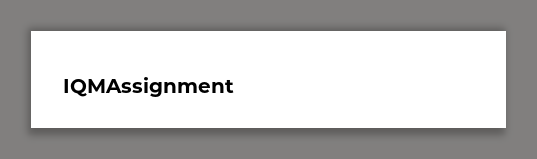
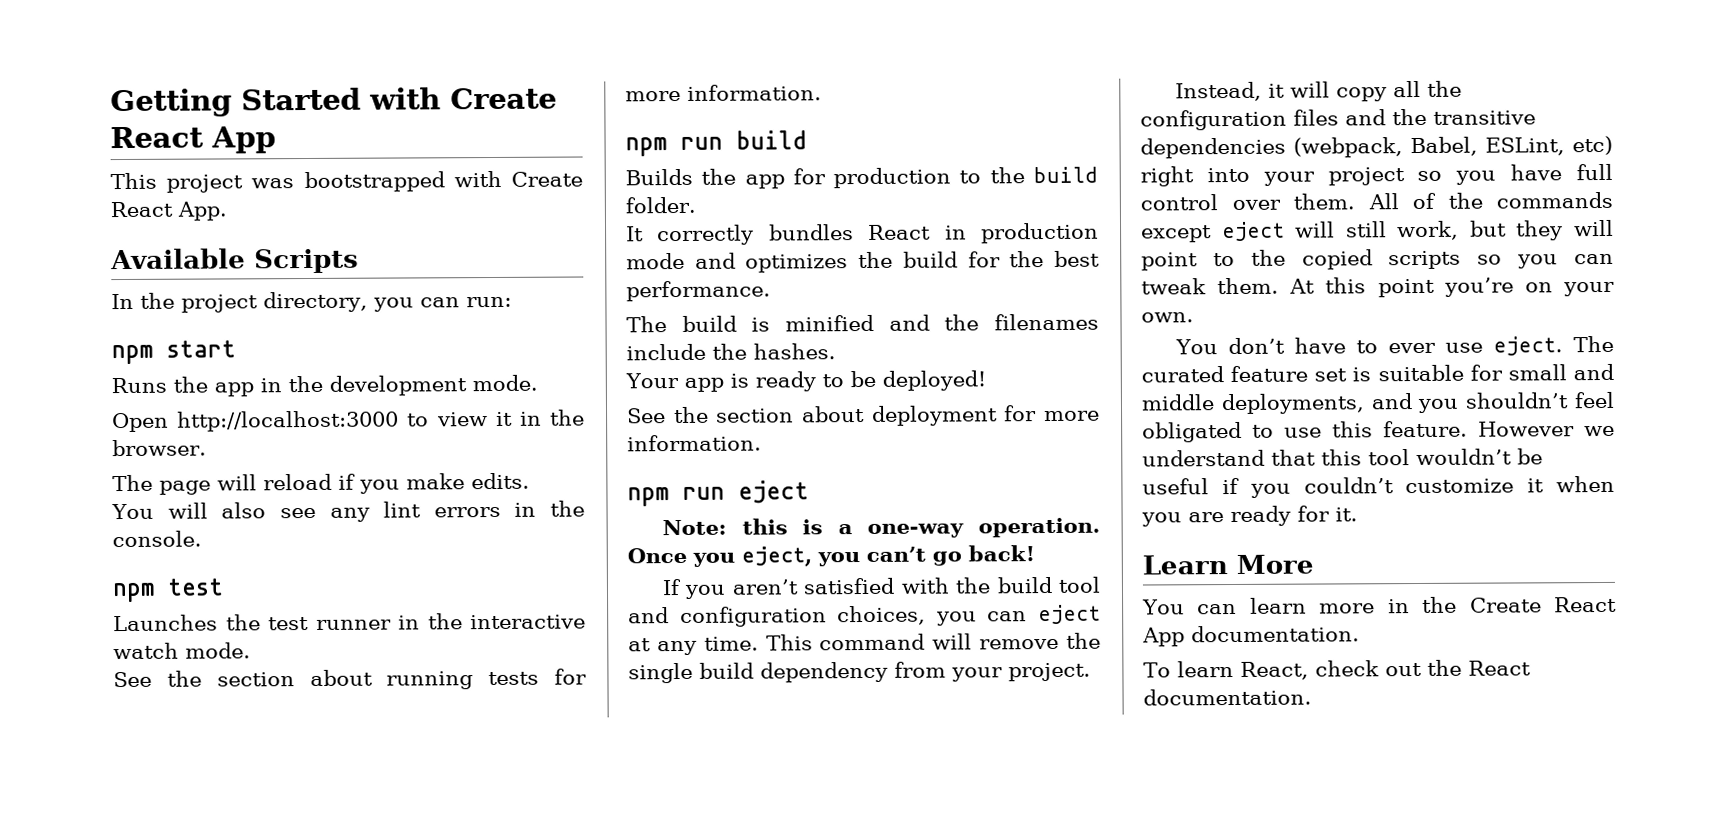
[63,77,234,97] IQMAssignment -> [110,87,557,118] [110,126,276,154] [110,170,583,193] [110,201,227,221] [110,248,359,274] [111,291,512,313] [111,340,236,365] [111,374,538,397] [112,409,586,433] [112,439,207,457] [112,472,530,495] [111,500,585,522] [112,530,202,548] [112,578,224,603] [113,613,586,632] [113,642,251,660] [113,668,587,690] [625,84,822,102] [625,130,807,157] [625,166,1098,189] [625,196,696,214] [626,222,1099,246] [626,250,1100,273] [626,280,771,302] [626,313,1099,333] [626,343,836,361] [625,370,986,392] [626,405,1100,426] [627,434,762,452] [627,480,809,507] [662,517,1100,538] [627,545,1035,567] [662,576,1101,599] [628,604,1101,627] [628,632,1101,656] [628,661,1091,684] [1175,80,1463,102] [1140,108,1536,131] [1140,135,1613,159] [1140,163,1613,187] [1140,191,1613,211] [1141,219,1614,243] [1141,249,1614,271] [1141,277,1615,298] [1141,312,1194,323] [1175,335,1614,356] [1141,363,1614,383] [1141,391,1615,415] [1142,420,1615,443] [1142,448,1543,467] [1142,475,1615,498] [1141,505,1358,527] [1142,554,1314,575] [1142,596,1617,615] [1142,625,1360,647] [1143,659,1531,680] [1143,688,1312,706] Getting Started with Create React App // This project was bootstrapped with Create React App. // Available Scripts // In the project directory, you can run: // npm start // Runs the app in the development mode. // Open http://localhost:3000 to view it in the browser. // The page will reload if you make edits. // You will also see any lint errors in the console. // npm test // Launches the test runner in the interactive watch mode. // See the section about running tests for more information. // npm run build // Builds the app for production to the build folder. // It correctly bundles React in production mode and optimizes the build for the best performance. // The build is minified and the filenames include the hashes. // Your app is ready to be deployed! // See the section about deployment for more information. // npm run eject // Note: this is a one-way operation. Once you eject, you can’t go back! // If you aren’t satisfied with the build tool and configuration choices, you can eject at any time. This command will remove the single build dependency from your project. // Instead, it will copy all the configuration files and the transitive dependencies (webpack, Babel, ESLint, etc) right into your project so you have full control over them. All of the commands except eject will still work, but they will point to the copied scripts so you can tweak them. At this point you’re on your own. // You don’t have to ever use eject. The curated feature set is suitable for small and middle deployments, and you shouldn’t feel obligated to use this feature. However we understand that this tool wouldn’t be useful if you couldn’t customize it when you are ready for it. // Learn More // You can learn more in the Create React App documentation. // To learn React, check out the React documentation.

